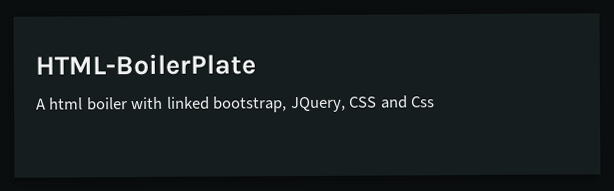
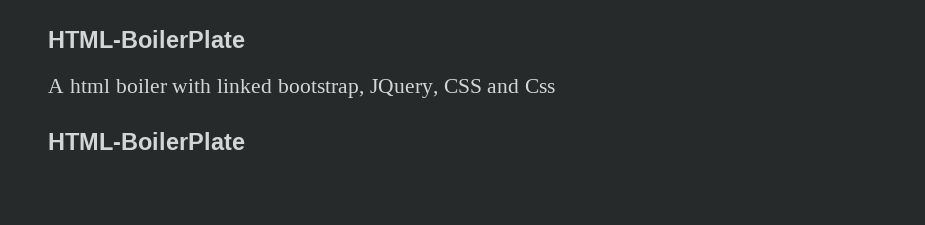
(436, 102) none -> [48,132,245,150] // HTML-BoilerPlate

